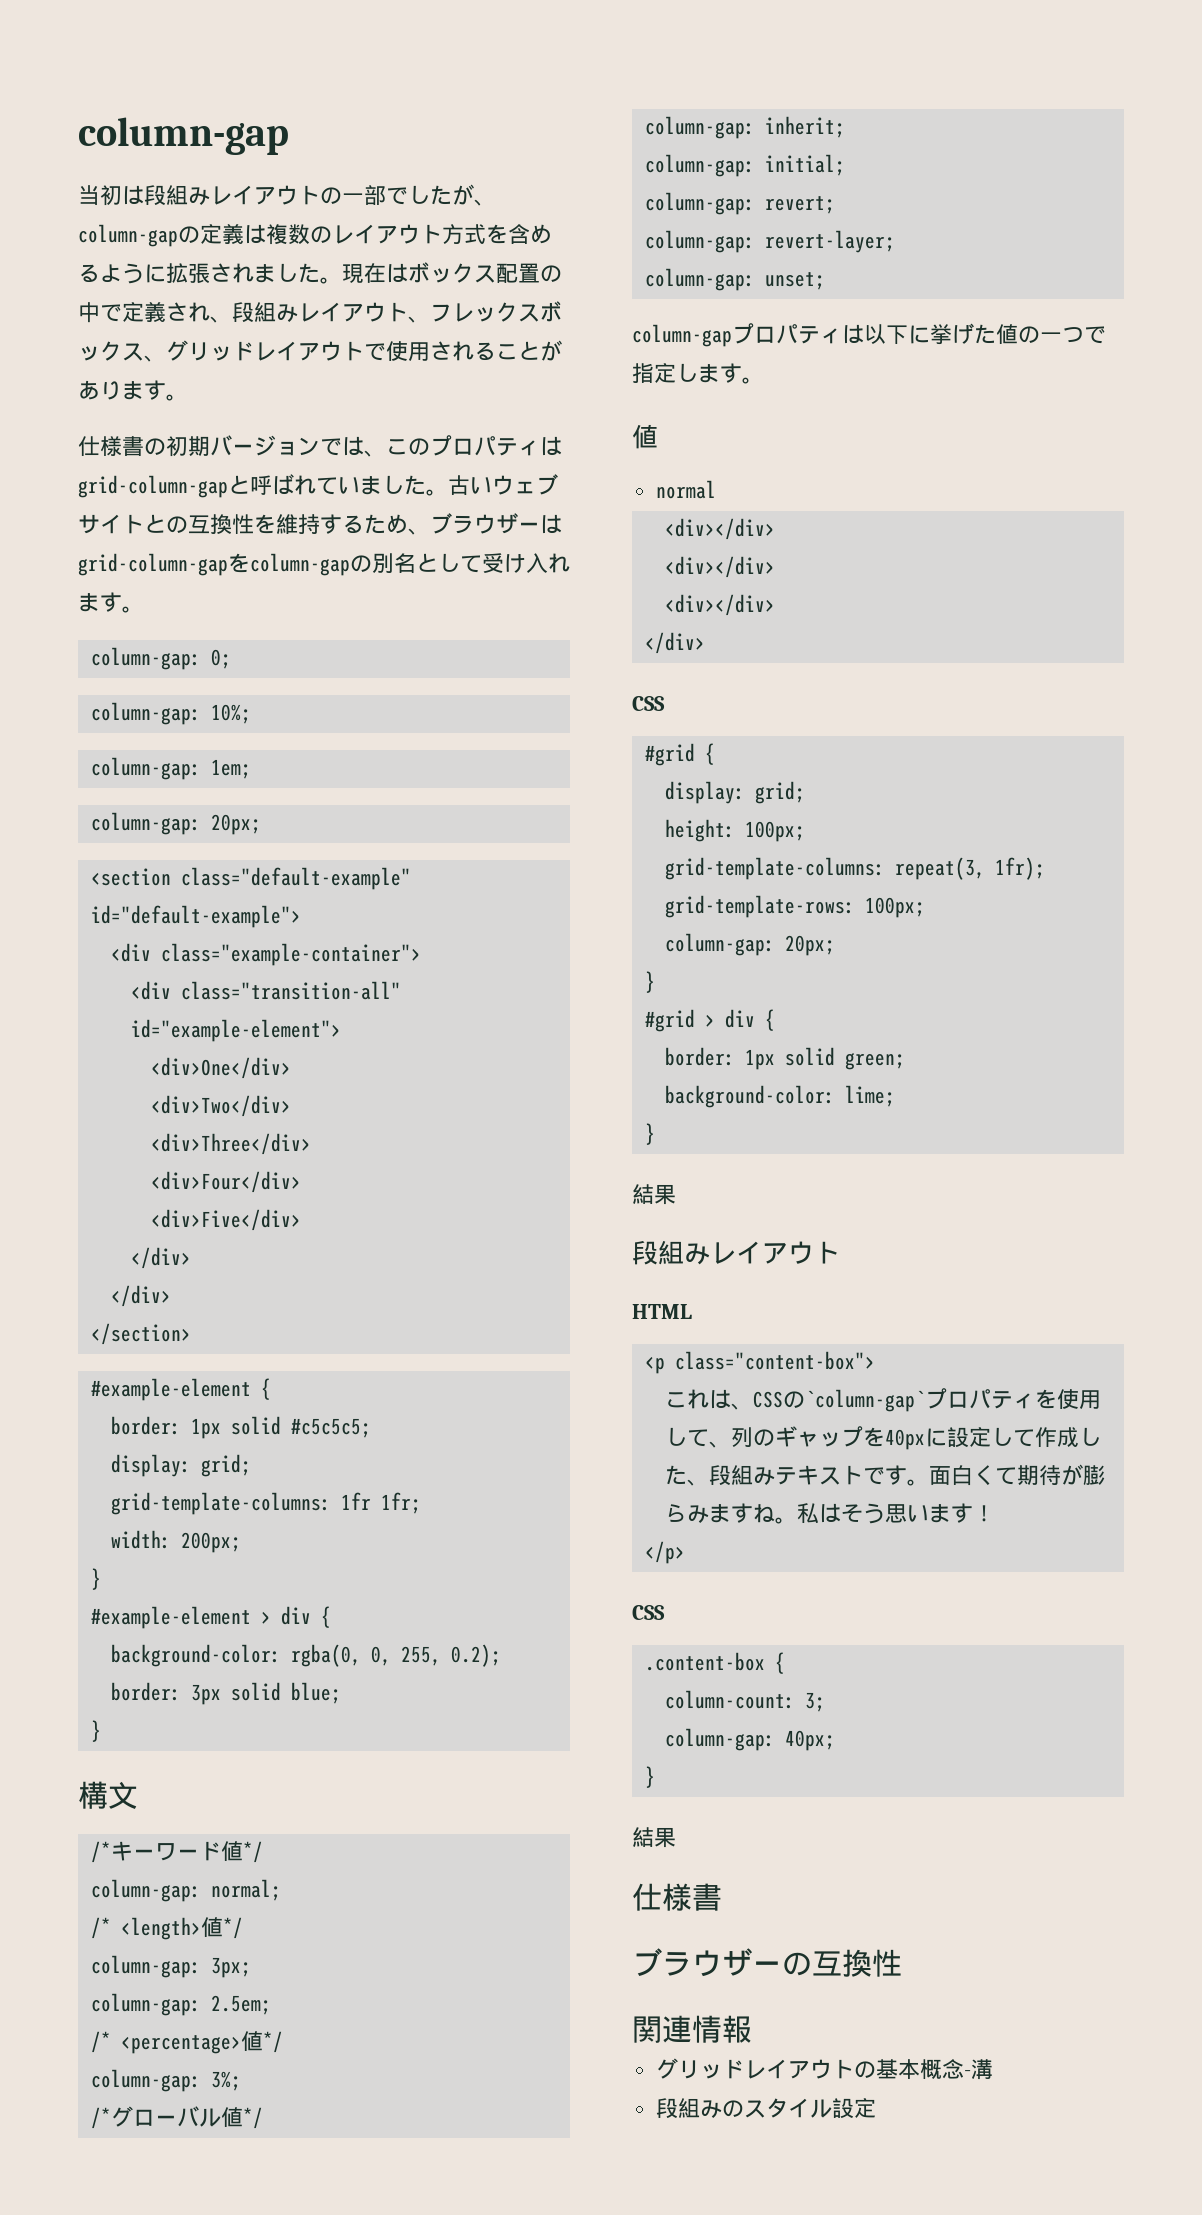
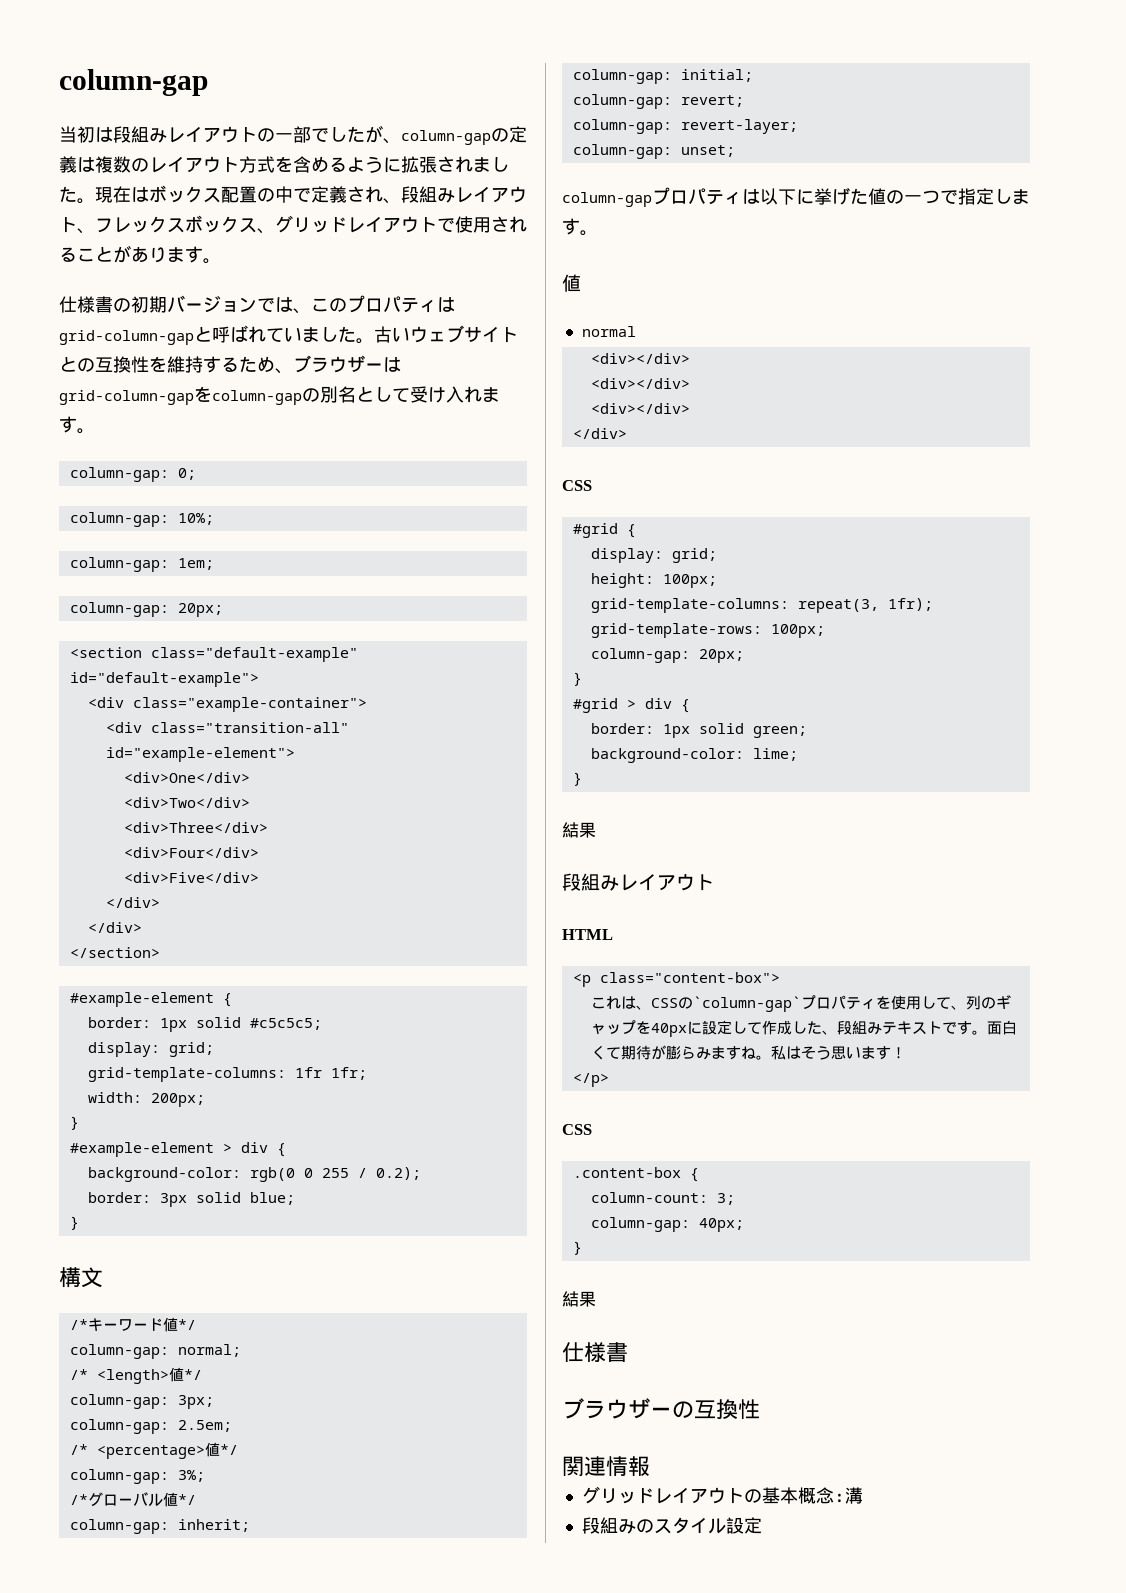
[291,1644,442,1667] rgba(0, 0, 255, -> [249,1167,367,1182] rgb(0 0 255 /
[964,2070,972,2077] - -> [833,1493,845,1503] :

